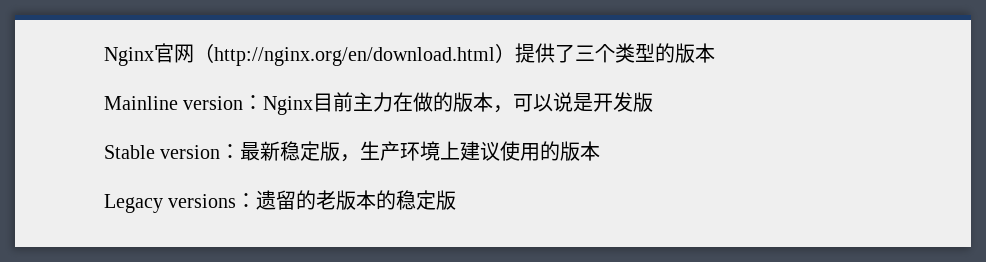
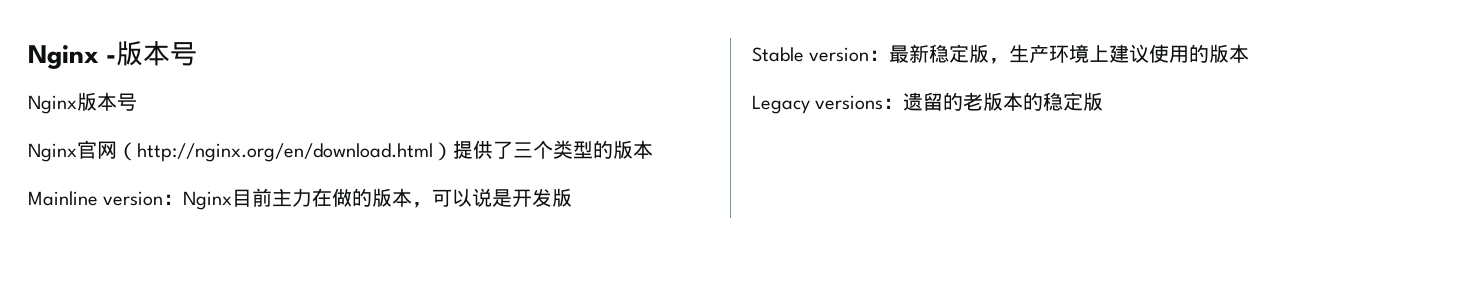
[104,47,154,66] Nginx -> [28,41,198,69] [28,92,137,114] [28,143,77,162] Nginx -版本号 // Nginx版本号 // Nginx

